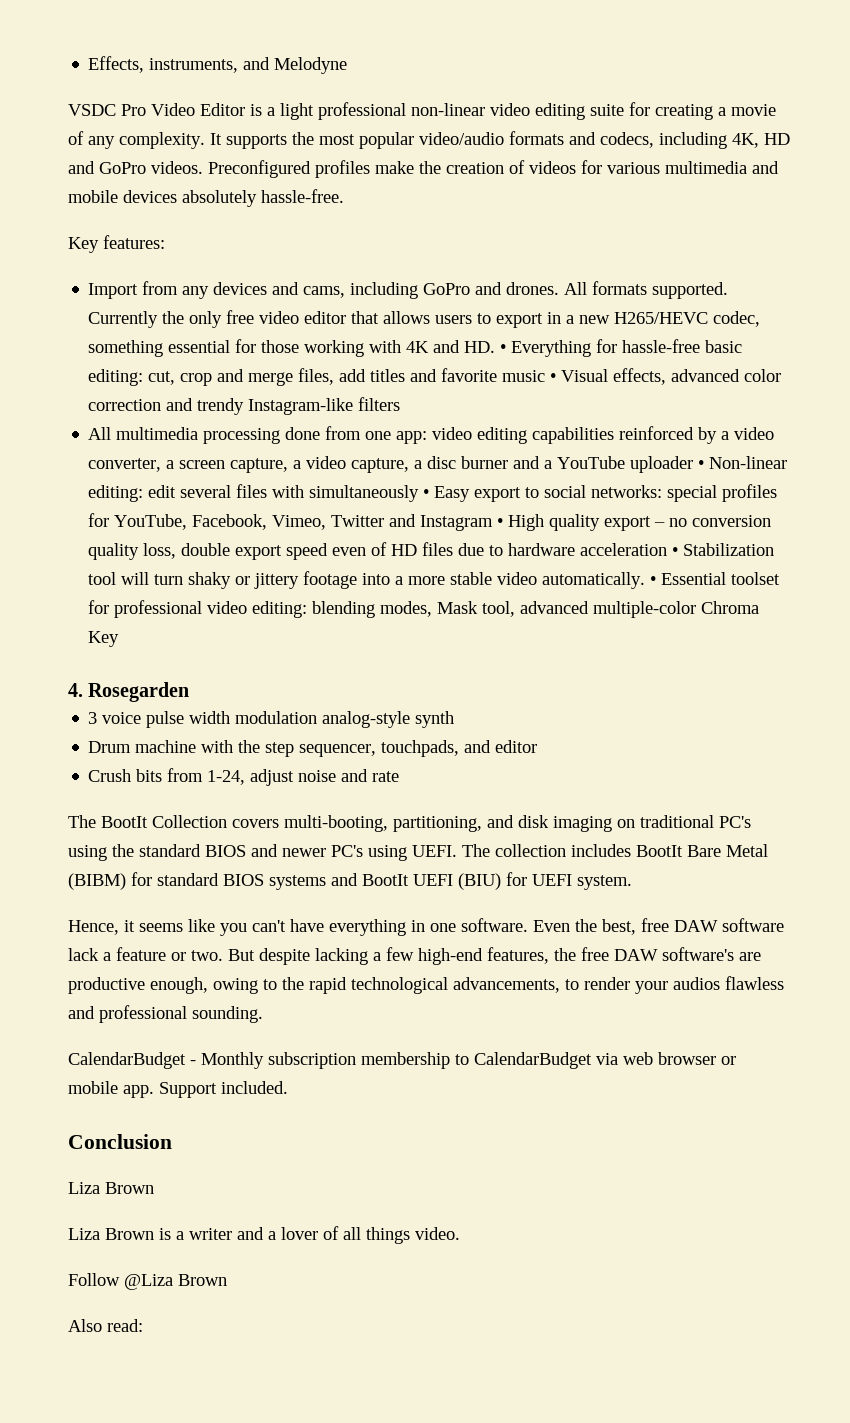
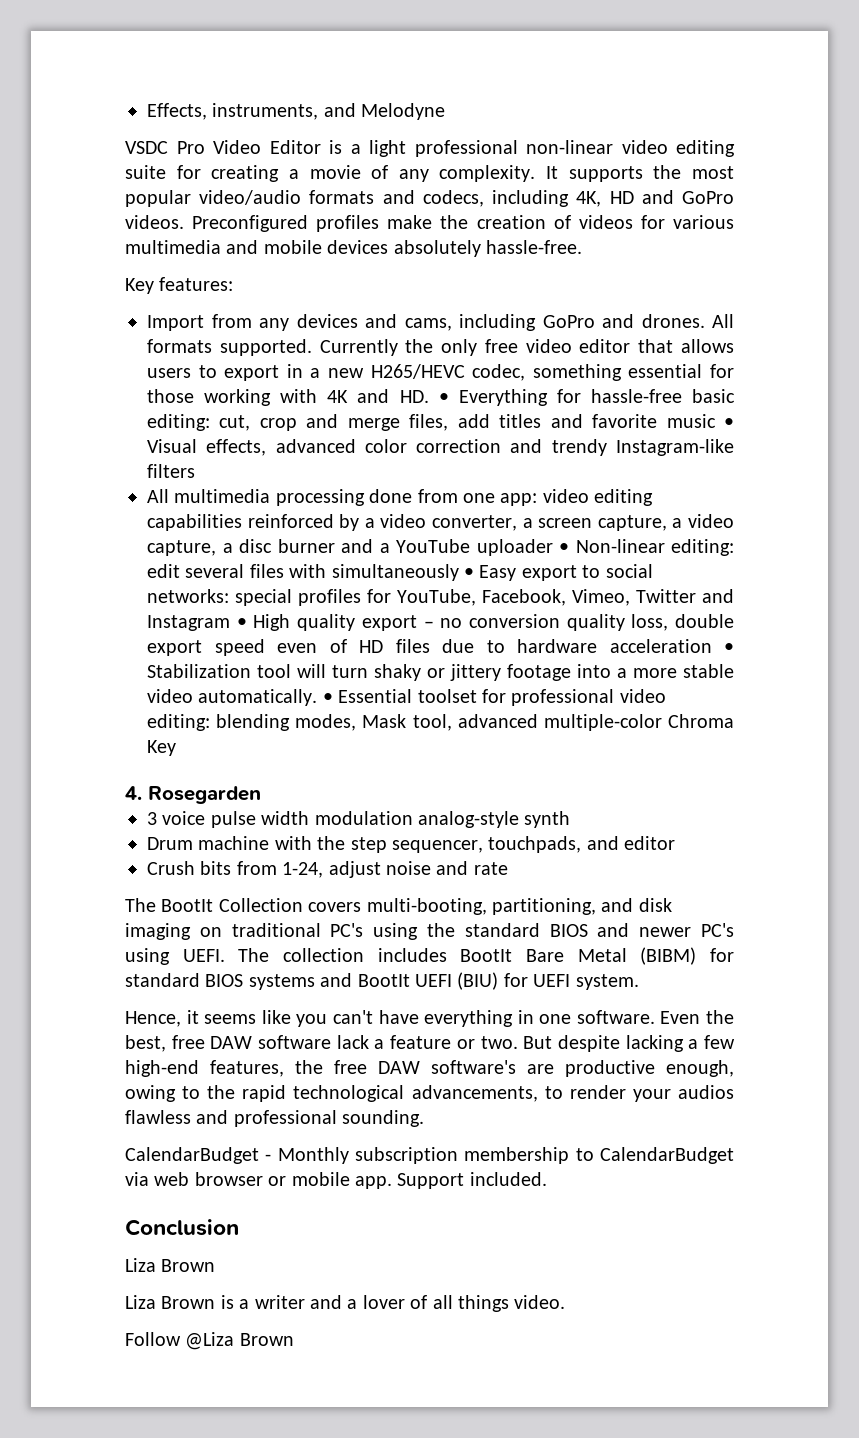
[68,1319,143,1332] // Also read: -> (294, 1339) none

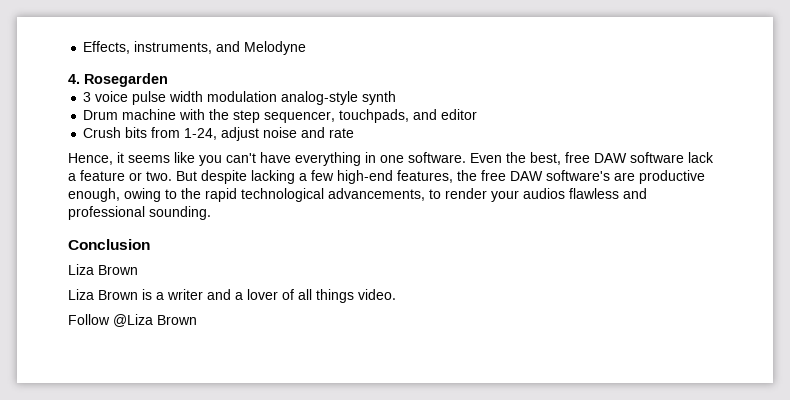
[125,140,735,157] [125,165,734,182] [125,190,734,207] [125,215,734,232] [125,240,582,257] [125,277,234,294] [147,314,734,331] [147,339,734,356] [147,364,735,381] [147,389,736,406] [147,414,734,431] [147,439,734,456] [147,464,195,478] [147,489,654,506] [147,514,735,531] [147,539,734,556] [147,564,653,581] [147,589,734,606] [147,614,734,631] [147,639,734,656] [147,664,734,681] [147,689,666,706] [147,714,734,731] [147,740,176,756] // VSDC Pro Video Editor is a light professional non-linear video editing suite for creating a movie of any complexity. It supports the most popular video/audio formats and codecs, including 4K, HD and GoPro videos. Preconfigured profiles make the creation of videos for various multimedia and mobile devices absolutely hassle-free. // Key features: // Import from any devices and cams, including GoPro and drones. All formats supported. Сurrently the only free video editor that allows users to export in a new H265/HEVC codec, something essential for those working with 4K and HD. • Everything for hassle-free basic editing: cut, crop and merge files, add titles and favorite music • Visual effects, advanced color correction and trendy Instagram-like filters // All multimedia processing done from one app: video editing capabilities reinforced by a video converter, a screen capture, a video capture, a disc burner and a YouTube uploader • Non-linear editing: edit several files with simultaneously • Easy export to social networks: special profiles for YouTube, Facebook, Vimeo, Twitter and Instagram • High quality export – no conversion quality loss, double export speed even of HD files due to hardware acceleration • Stabilization tool will turn shaky or jittery footage into a more stable video automatically. • Essential toolset for professional video editing: blending modes, Mask tool, advanced multiple-color Chroma Key -> (307, 48) none
[125,898,672,915] [125,923,734,940] [125,947,734,965] [125,972,639,990] // The BootIt Collection covers multi-booting, partitioning, and disk imaging on traditional PC's using the standard BIOS and newer PC's using UEFI. The collection includes BootIt Bare Metal (BIBM) for standard BIOS systems and BootIt UEFI (BIU) for UEFI system. -> (355, 133) none
[125,1147,734,1164] [125,1172,547,1189] // CalendarBudget - Monthly subscription membership to CalendarBudget via web browser or mobile app. Support included. -> (211, 213) none

